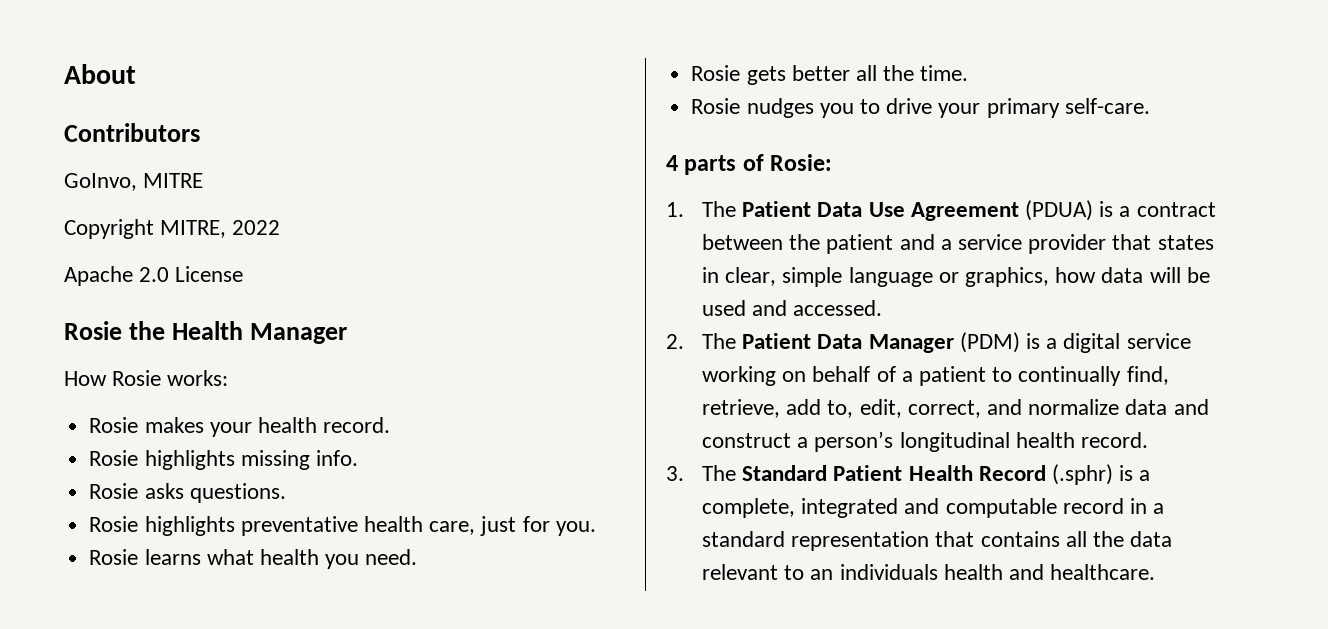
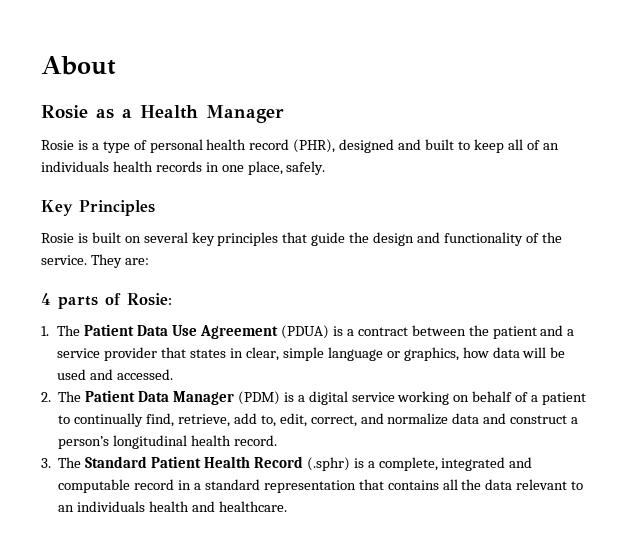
[64,123,200,142] [64,173,204,191] [64,219,281,239] [64,266,244,286] [64,321,165,340] // Contributors // GoInvo, MITRE // Copyright MITRE, 2022 // Apache 2.0 License // Rosie the -> [41,105,132,119] // Rosie as a
[64,370,229,386] [89,417,391,437] [89,450,358,470] [89,483,286,503] [89,516,596,536] [89,549,418,569] [691,65,969,85] [691,98,1150,118] How Rosie works: // Rosie makes your health record. // Rosie highlights missing info. // Rosie asks questions. // Rosie highlights preventative health care, just for you. // Rosie learns what health you need. // Rosie gets better all the time. // Rosie nudges you to drive your primary self-care. -> [41,139,559,153] [41,161,326,175] [41,200,155,216] [41,232,562,246] [41,254,149,268] Rosie is a type of personal health record (PHR), designed and built to keep all of an individuals health records in one place, safely. // Key Principles // Rosie is built on several key principles that guide the design and functionality of the service. They are:

